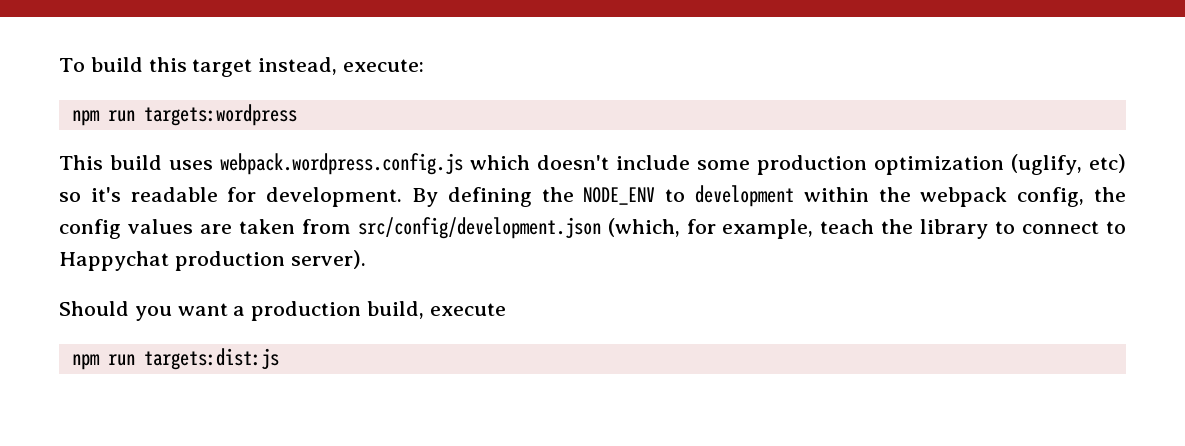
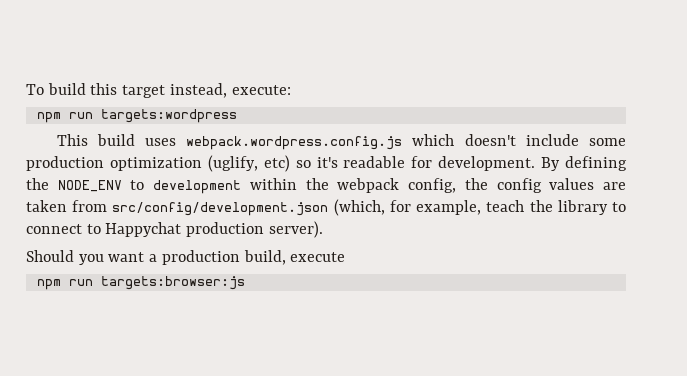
[143,348,279,370] targets:dist:js -> [100,276,245,290] targets:browser:js

